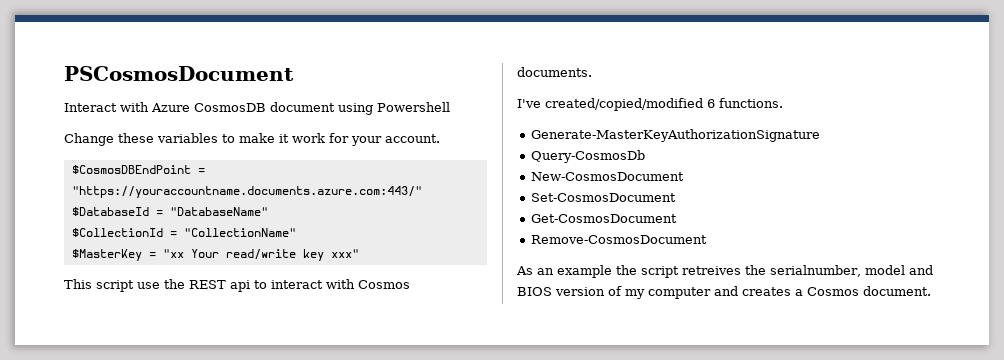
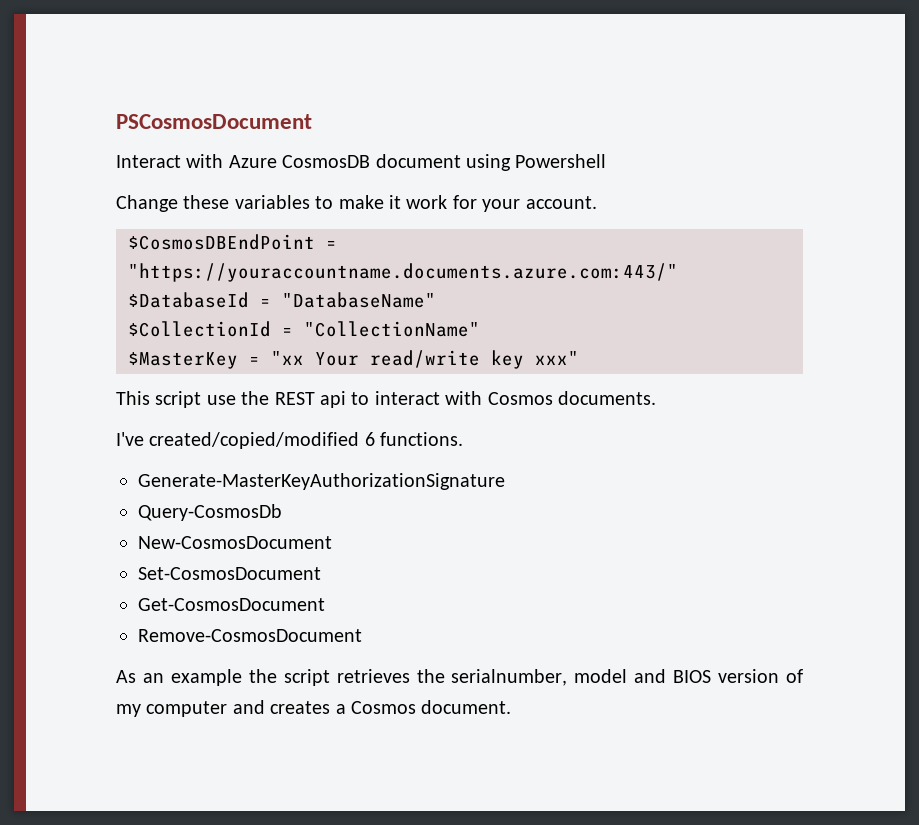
[682,266,741,275] retreives -> [336,669,410,683] retrieves

